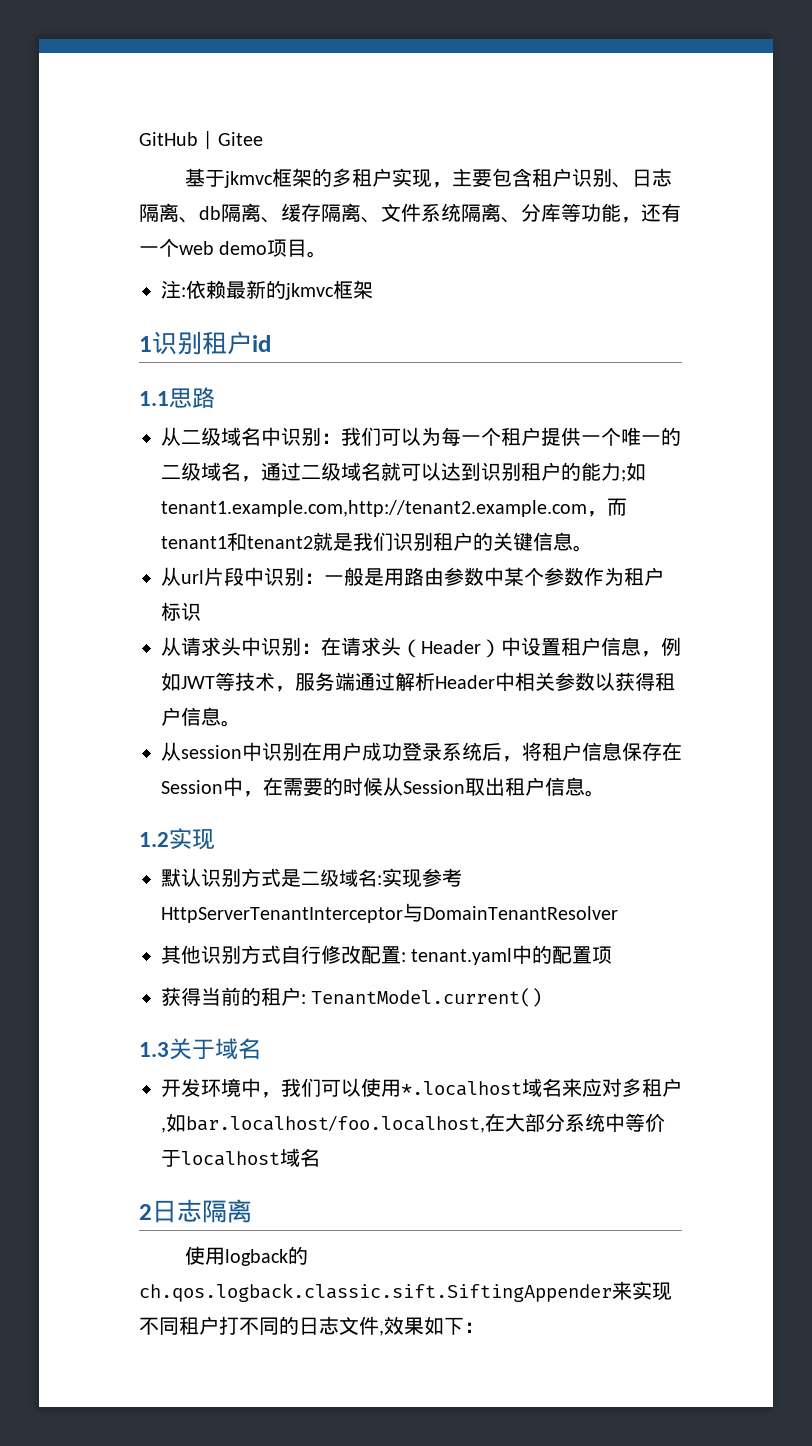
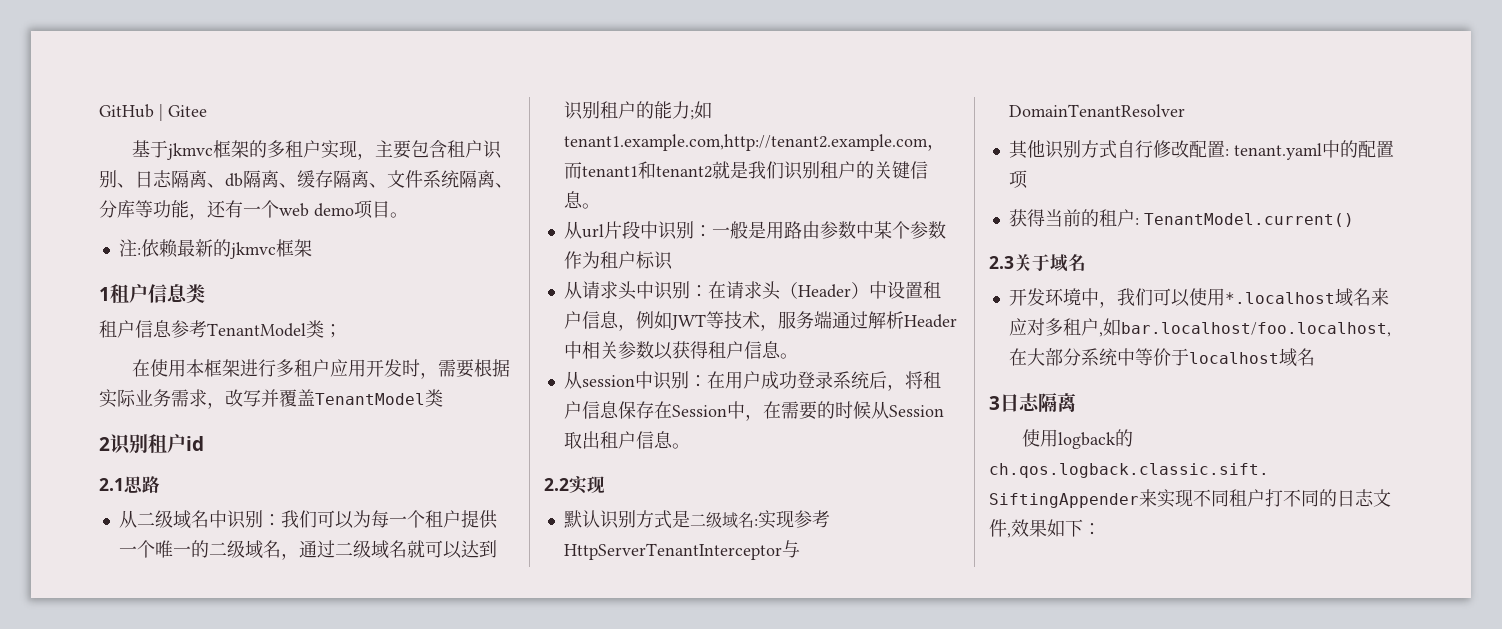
(152, 344) none -> [110,284,205,303] [99,320,342,338] [132,359,511,379] [99,389,443,409] [99,437,110,451] 租户信息类 // 租户信息参考TenantModel类； // 在使用本框架进行多租户应用开发时，需要根据实际业务需求，改写并覆盖TenantModel类 // 2
[139,391,169,406] 1.1 -> [99,478,124,491] 2.1
(302, 751) none -> [688,375,707,387] ：
[139,832,169,847] 1.2 -> [544,478,569,491] 2.2
[139,1042,169,1057] 1.3 -> [989,256,1014,269] 2.3
[139,1204,152,1220] 2 -> [989,396,1000,410] 3

